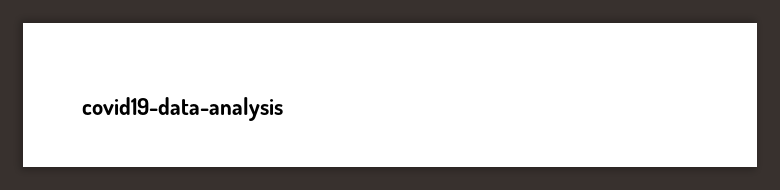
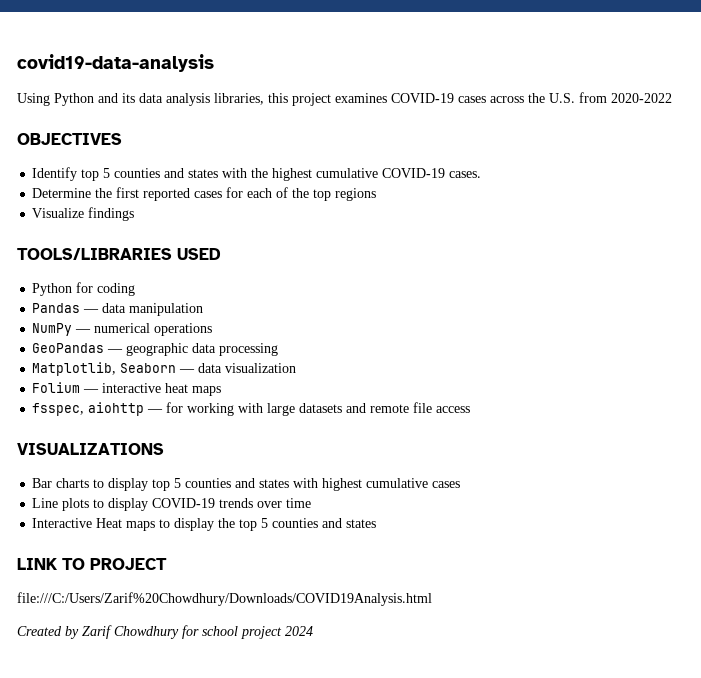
(283, 109) none -> [17,92,672,106] [17,133,122,145] [32,167,482,181] [32,187,377,201] [32,207,135,221] [17,248,221,260] [32,282,136,296] [32,303,204,316] [32,323,213,336] [32,343,279,356] [32,362,297,376] [32,382,222,396] [32,402,471,416] [17,443,164,455] [32,478,461,491] [32,498,312,511] [32,518,377,531] [17,558,167,570] [17,592,432,606] [17,625,313,639] // Using Python and its data analysis libraries, this project examines COVID-19 cases across the U.S. from 2020-2022 // OBJECTIVES // Identify top 5 counties and states with the highest cumulative COVID-19 cases. // Determine the first reported cases for each of the top regions // Visualize findings // TOOLS/LIBRARIES USED // Python for coding // Pandas — data manipulation // NumPy — numerical operations // GeoPandas — geographic data processing // Matplotlib, Seaborn — data visualization // Folium — interactive heat maps // fsspec, aiohttp — for working with large datasets and remote file access // VISUALIZATIONS // Bar charts to display top 5 counties and states with highest cumulative cases // Line plots to display COVID-19 trends over time // Interactive Heat maps to display the top 5 counties and states // LINK TO PROJECT // file:///C:/Users/Zarif%20Chowdhury/Downloads/COVID19Analysis.html // Created by Zarif Chowdhury for school project 2024

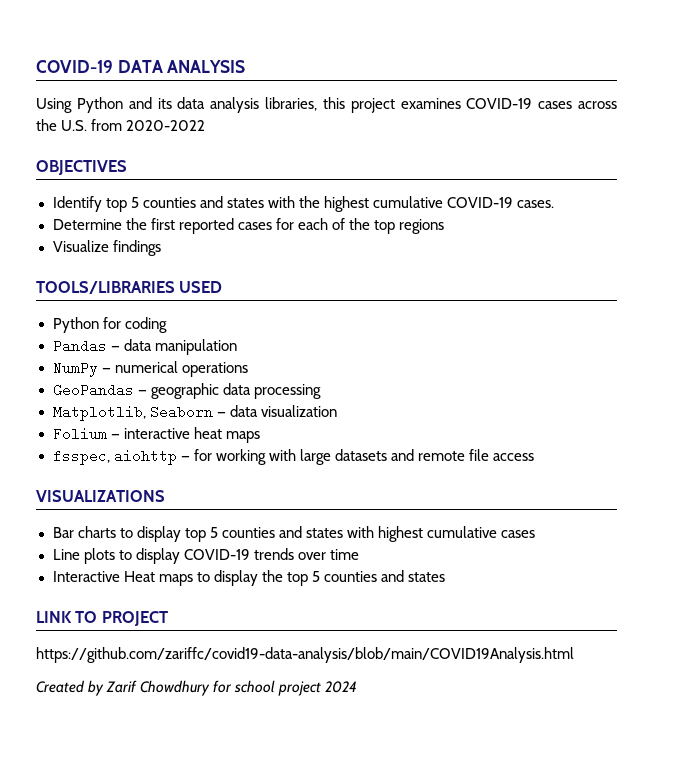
[17,54,214,72] covid19-data-analysis -> [36,60,246,73] COVID-19 DATA ANALYSIS
[17,592,432,606] file:///C:/Users/Zarif%20Chowdhury/Downloads/COVID19Analysis.html -> [36,647,574,663] https://github.com/zariffc/covid19-data-analysis/blob/main/COVID19Analysis.html

